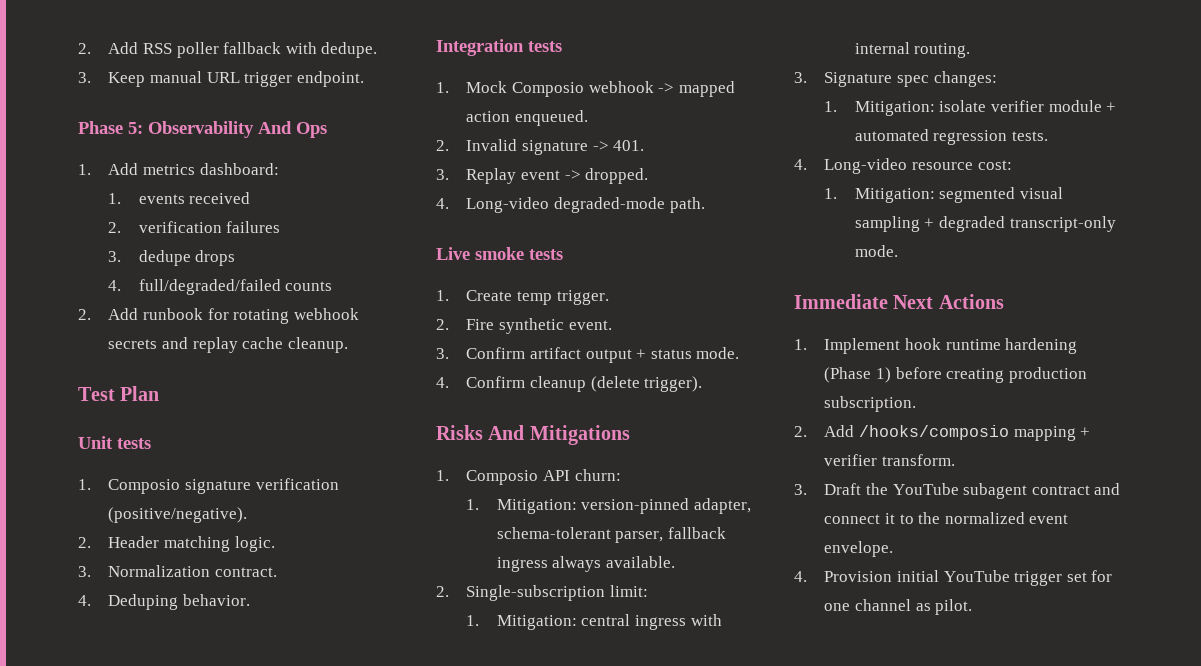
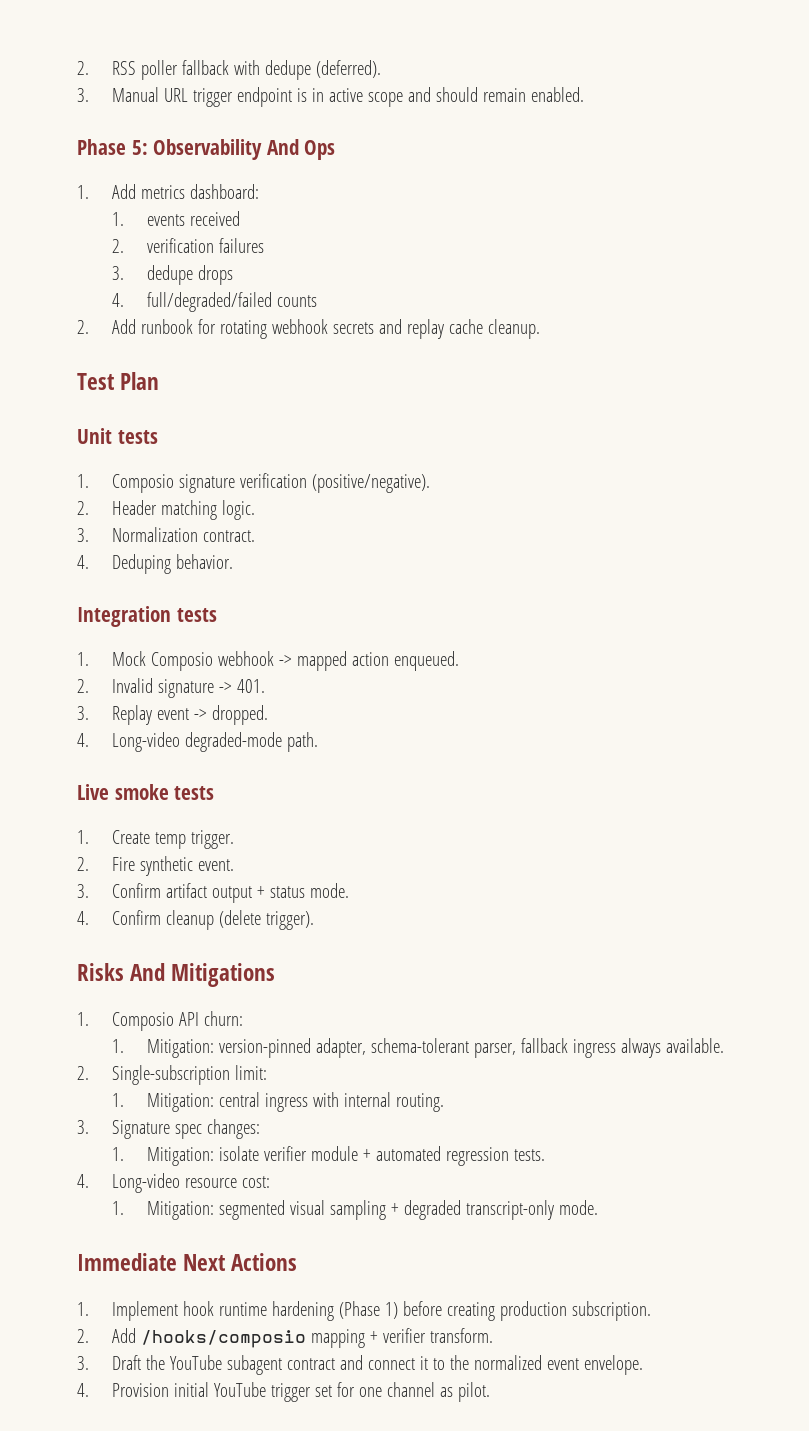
[78,42,139,54] 2. Add -> [77,61,89,75] 2.
[321,42,378,58] [78,71,364,87] dedupe. // 3. Keep manual URL trigger endpoint. -> [264,60,381,80] [77,87,584,107] dedupe (deferred). // 3. Manual URL trigger endpoint is in active scope and should remain enabled.

